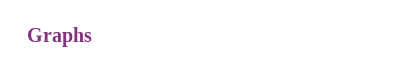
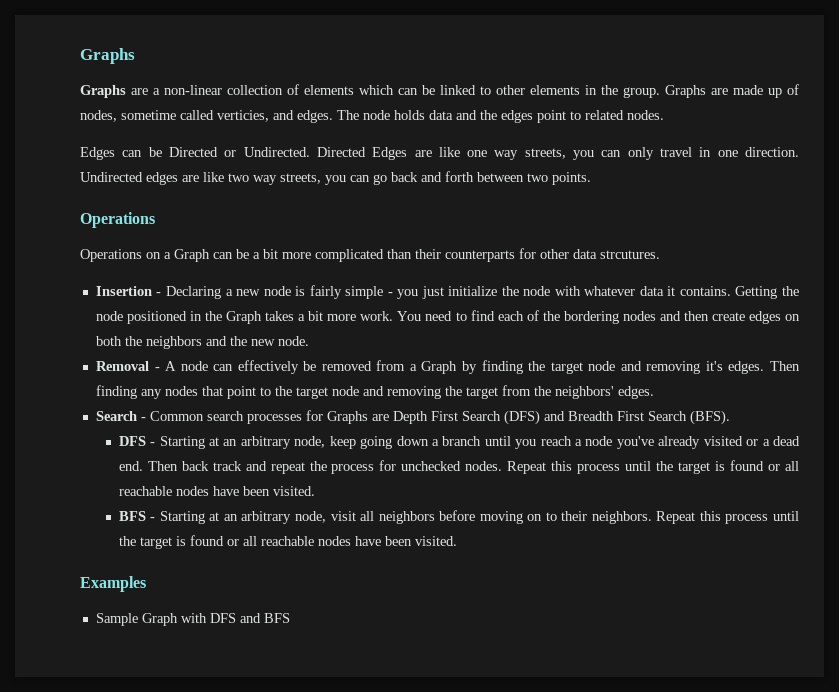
[27,27,92,47] Graphs -> [80,48,135,64] [80,84,799,98] [80,110,664,123] [80,147,799,160] [80,171,591,185] [80,212,155,228] [80,248,660,262] [95,285,799,299] [95,310,800,324] [95,336,309,349] [95,360,801,374] [95,385,654,399] [95,410,730,425] [118,436,801,449] [118,460,800,474] [118,486,315,496] [118,510,800,524] [118,535,457,549] [80,576,146,592] [95,613,290,626] Graphs // Graphs are a non-linear collection of elements which can be linked to other elements in the group. Graphs are made up of nodes, sometime called verticies, and edges. The node holds data and the edges point to related nodes. // Edges can be Directed or Undirected. Directed Edges are like one way streets, you can only travel in one direction. Undirected edges are like two way streets, you can go back and forth between two points. // Operations // Operations on a Graph can be a bit more complicated than their counterparts for other data strcutures. // Insertion - Declaring a new node is fairly simple - you just initialize the node with whatever data it contains. Getting the node positioned in the Graph takes a bit more work. You need to find each of the bordering nodes and then create edges on both the neighbors and the new node. // Removal - A node can effectively be removed from a Graph by finding the target node and removing it's edges. Then finding any nodes that point to the target node and removing the target from the neighbors' edges. // Search - Common search processes for Graphs are Depth First Search (DFS) and Breadth First Search (BFS). // DFS - Starting at an arbitrary node, keep going down a branch until you reach a node you've already visited or a dead end. Then back track and repeat the process for unchecked nodes. Repeat this process until the target is found or all reachable nodes have been visited. // BFS - Starting at an arbitrary node, visit all neighbors before moving on to their neighbors. Repeat this process until the target is found or all reachable nodes have been visited. // Examples // Sample Graph with DFS and BFS

